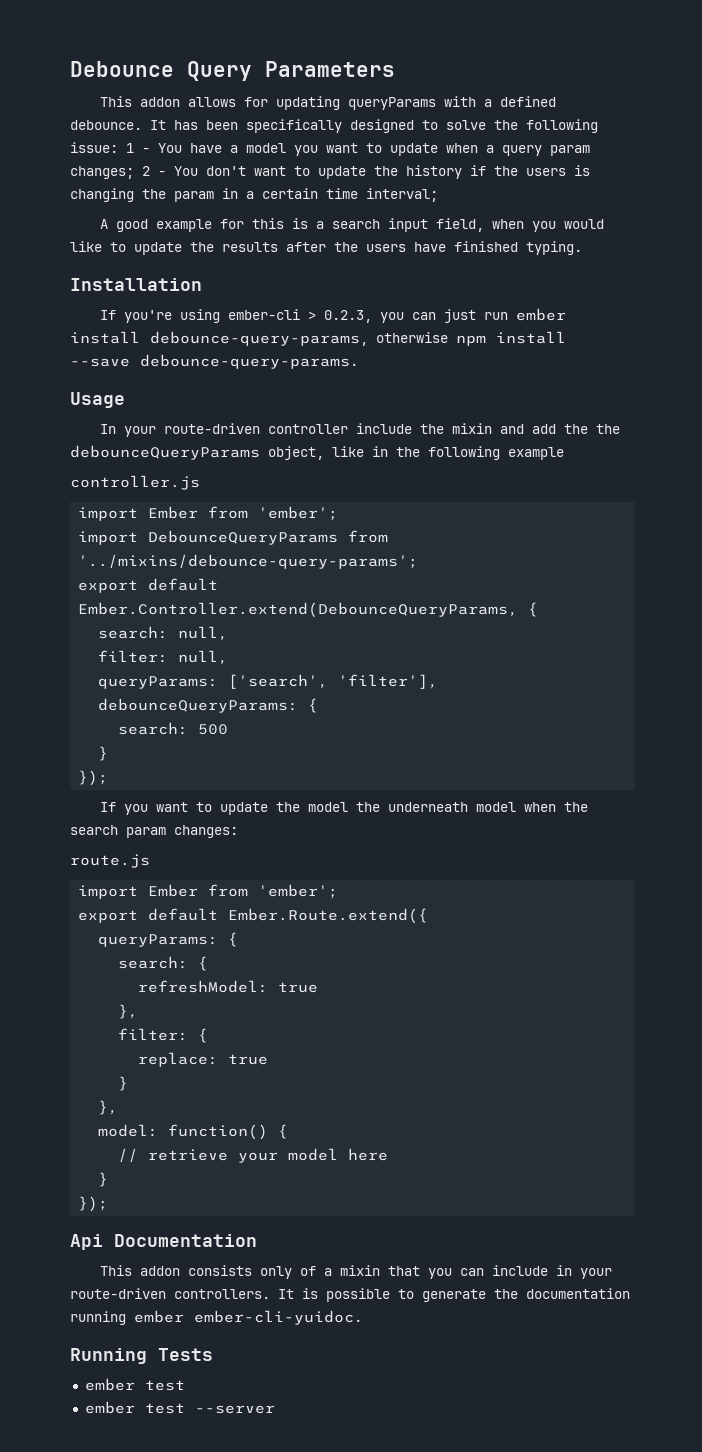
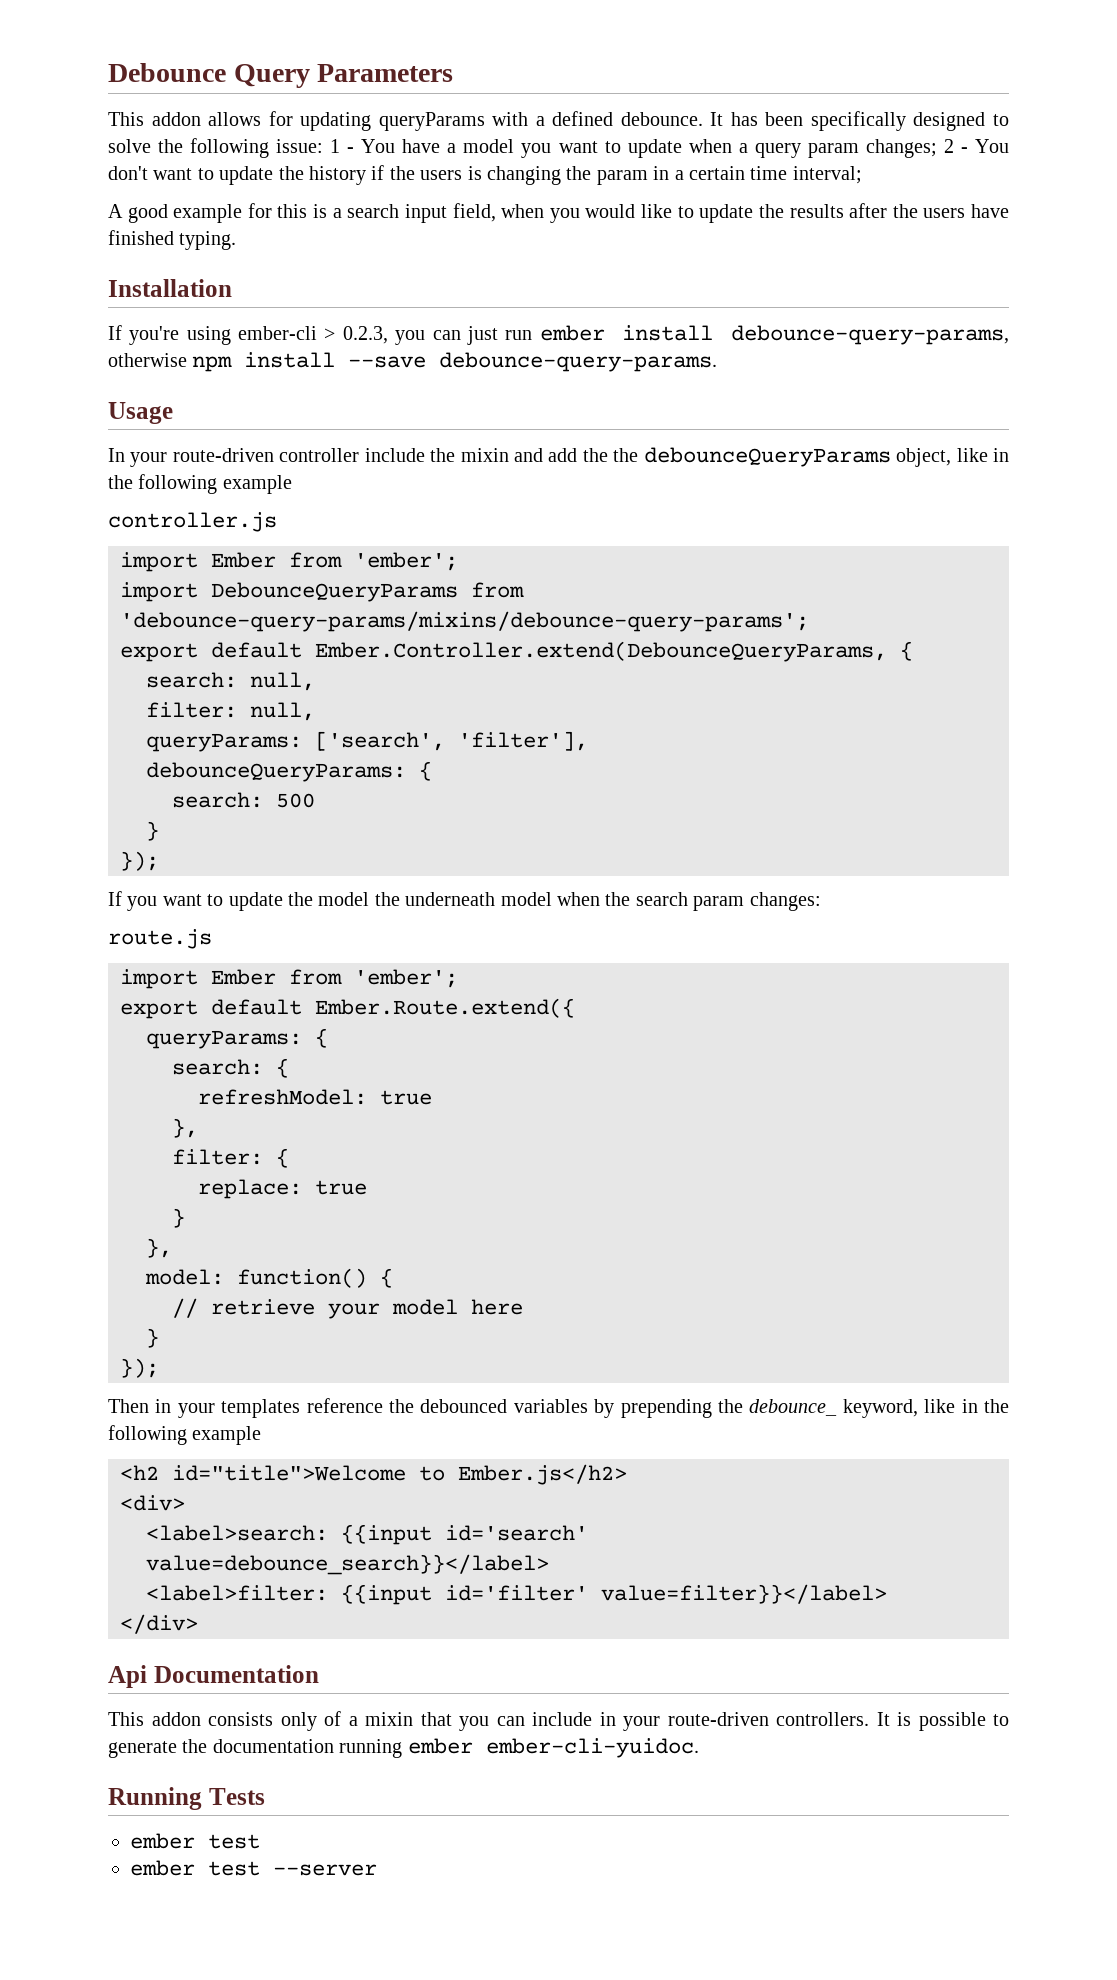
[78,554,419,569] '../mixins/debounce-query-params'; -> [120,611,809,632] 'debounce-query-params/mixins/debounce-query-params';
(109, 1204) none -> [108,1398,1009,1418] [108,1425,262,1445] [120,1464,627,1485] [120,1495,185,1511] [146,1524,588,1545] [146,1554,549,1575] [146,1584,887,1605] [120,1614,198,1634] // Then in your templates reference the debounced variables by prepending the debounce_ keyword, like in the following example // <h2 id="title">Welcome to Ember.js</h2> // <div> // <label>search: {{input id='search' value=debounce_search}}</label> // <label>filter: {{input id='filter' value=filter}}</label> // </div>

